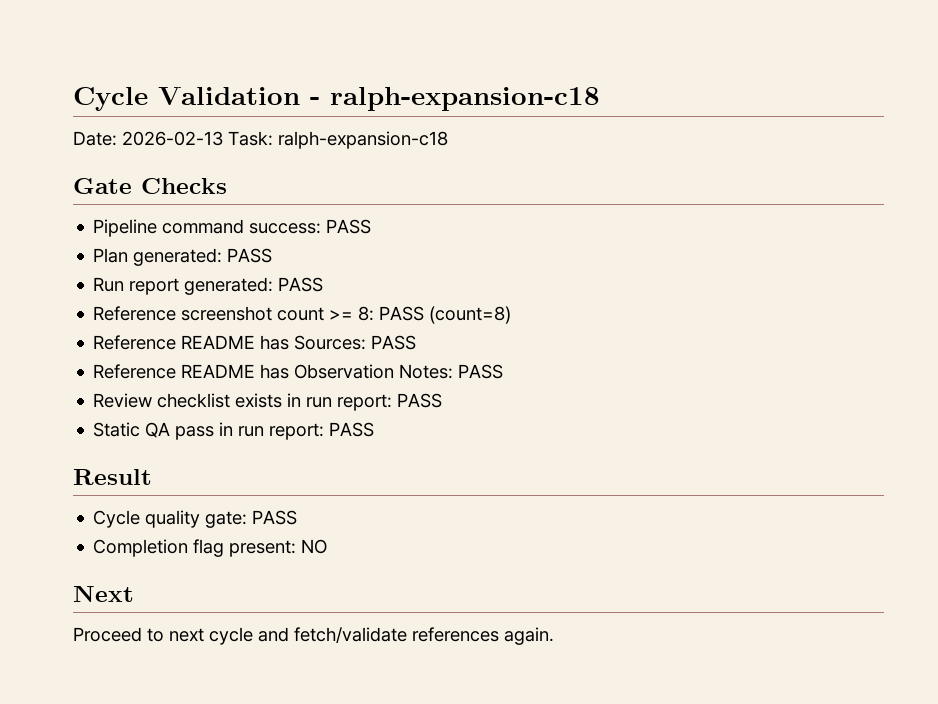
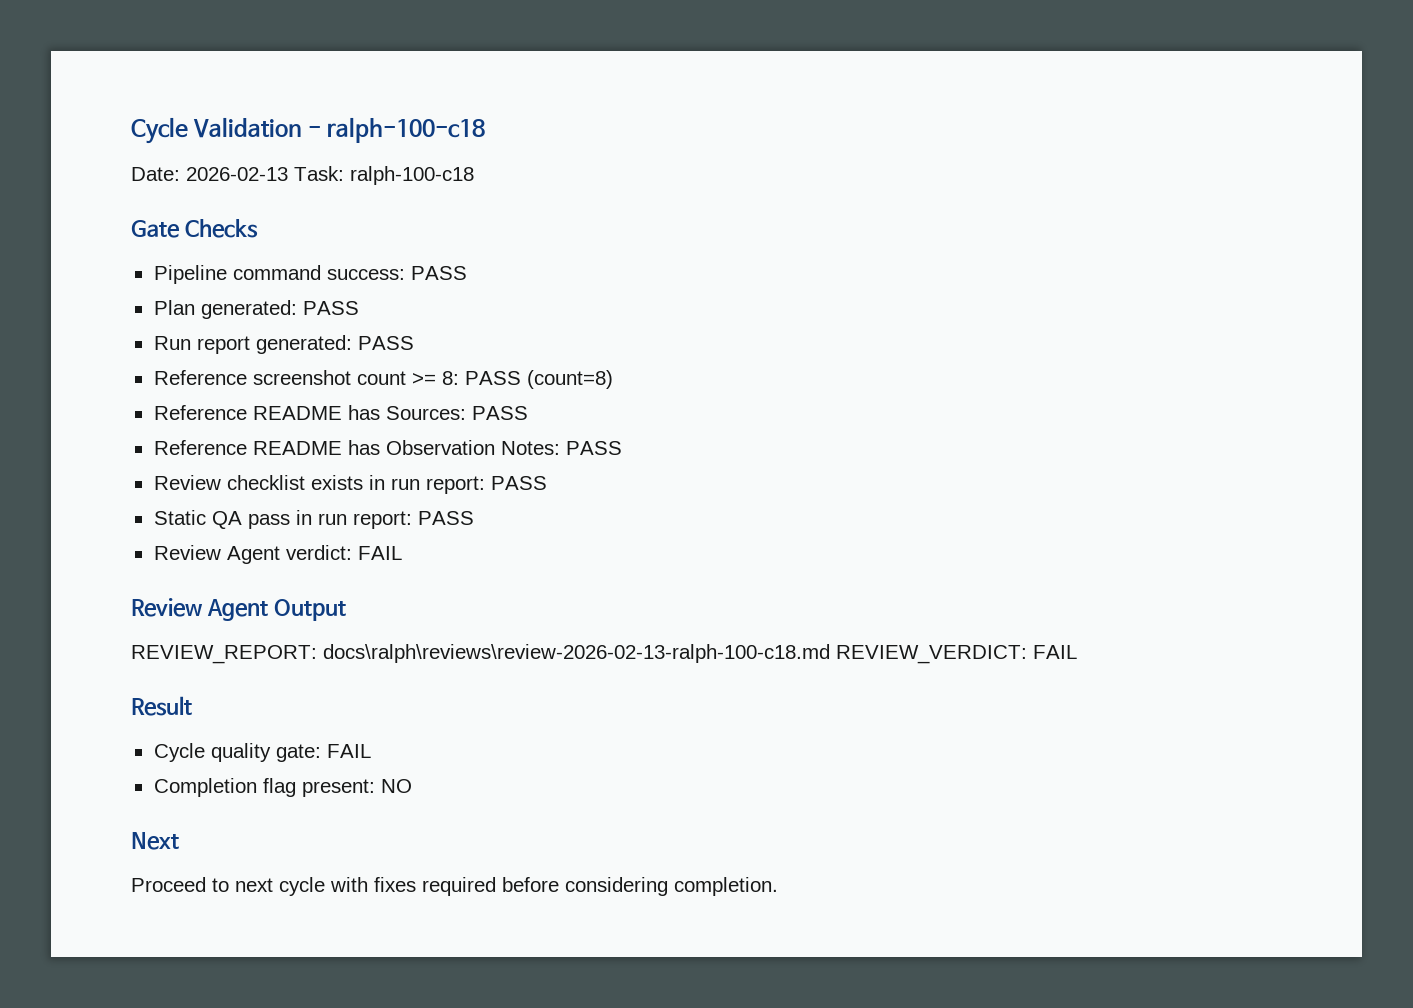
[330,87,600,111] ralph-expansion-c18 -> [327,117,486,143] ralph-100-c18
[278,131,448,149] ralph-expansion-c18 -> [350,166,474,185] ralph-100-c18
(375, 429) none -> [153,545,402,564] [131,598,346,621] [131,644,1077,664] // Review Agent verdict: FAIL // Review Agent Output // REVIEW_REPORT: docs\ralph\reviews\review-2026-02-13-ralph-100-c18.md REVIEW_VERDICT: FAIL
[252,510,298,525] PASS -> [326,744,371,758] FAIL
[258,627,554,645] and fetch/validate references again. -> [330,877,778,896] with fixes required before considering completion.

